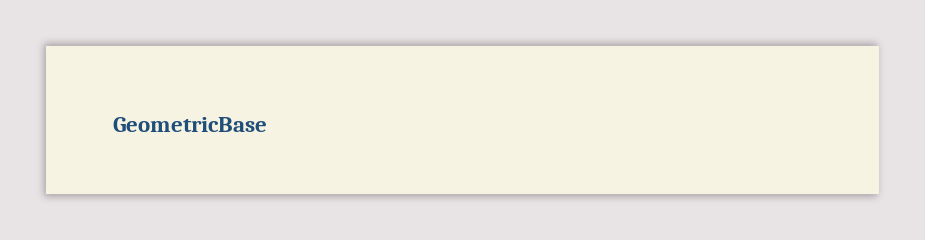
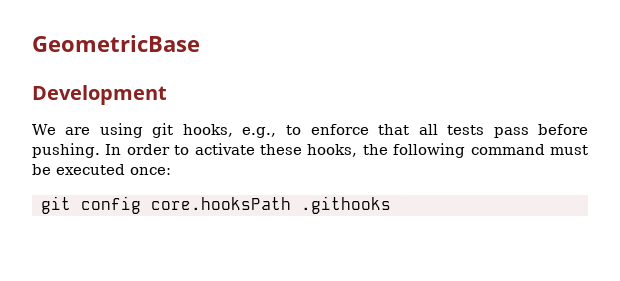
(267, 124) none -> [32,85,167,105] [32,123,588,138] [32,143,588,158] [32,164,171,175] [41,196,391,214] // Development // We are using git hooks, e.g., to enforce that all tests pass before pushing. In order to activate these hooks, the following command must be executed once: // git config core.hooksPath .githooks

